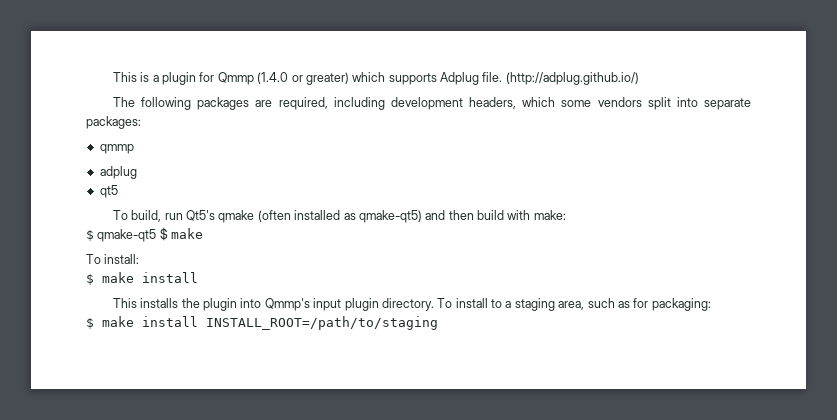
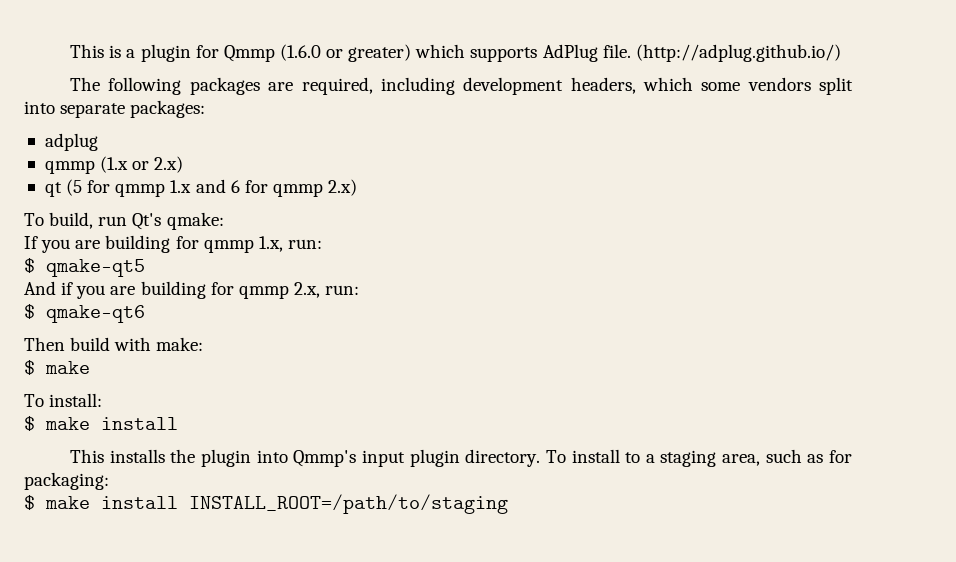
[257,72,289,84] (1.4.0 -> [279,44,321,61] (1.6.0
[440,72,480,85] Adplug -> [542,44,598,62] AdPlug
[99,144,134,154] // qmmp -> (206, 109) none
[99,185,118,198] [112,210,474,223] qt5 // To build, run Qt5's qmake (often installed as qmake-qt5) and then -> [44,156,184,174] [44,179,358,197] [24,212,224,230] [24,235,322,253] [24,258,145,277] [24,281,360,299] [24,304,145,323] [24,337,65,351] qmmp (1.x or 2.x) // qt (5 for qmmp 1.x and 6 for qmmp 2.x) // To build, run Qt's qmake: // If you are building for qmmp 1.x, run: // $ qmake-qt5 // And if you are building for qmmp 2.x, run: // $ qmake-qt6 // Then
[97,227,168,242] qmake-qt5 $ -> (35, 367) none

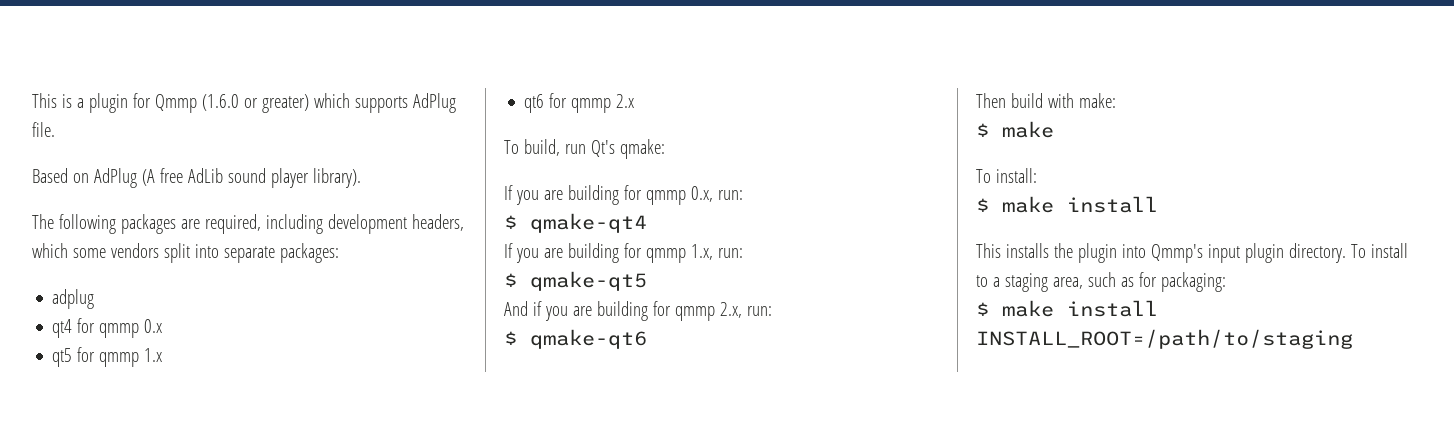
[635,44,841,62] (http://adplug.github.io/) -> [32,168,361,188] // Based on AdPlug (A free AdLib sound player library).
[44,156,184,174] [44,179,83,197] qmmp (1.x or 2.x) // qt (5 -> [52,318,163,338] [52,348,73,367] qt4 for qmmp 0.x // qt5
[195,179,358,197] and 6 for qmmp 2.x) -> [524,93,635,113] // qt6 for qmmp 2.x
(224, 221) none -> [504,185,743,205] [504,213,647,233] // If you are building for qmmp 0.x, run: // $ qmake-qt4

